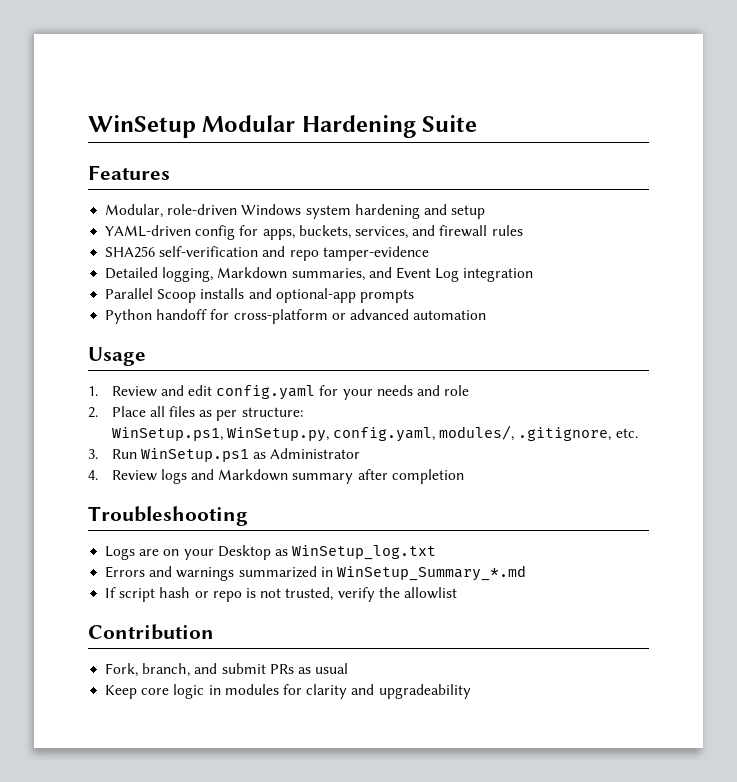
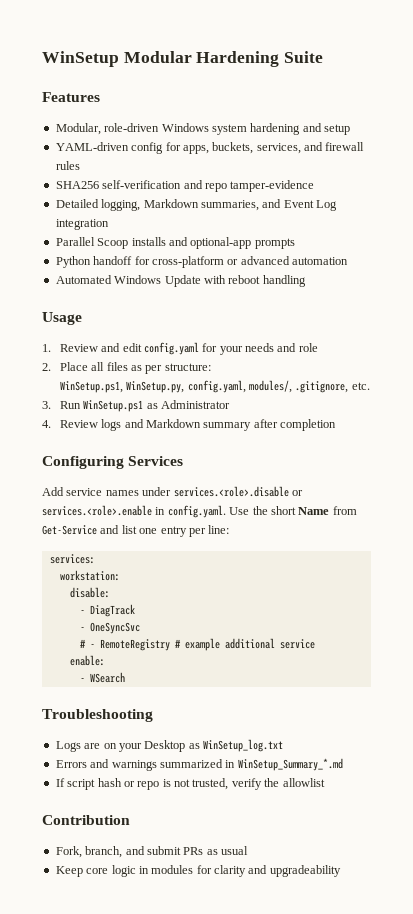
(487, 315) none -> [55,275,306,287] // Automated Windows Update with reboot handling
(464, 476) none -> [42,456,184,469] [42,486,303,497] [42,505,357,518] [42,525,230,537] [49,554,95,564] [59,570,120,581] [69,587,110,598] [79,604,135,617] [79,622,140,634] [79,638,315,651] [69,655,105,666] [79,672,125,683] // Configuring Services // Add service names under services.<role>.disable or services.<role>.enable in config.yaml. Use the short Name from Get-Service and list one entry per line: // services: // workstation: // disable: // - DiagTrack // - OneSyncSvc // # - RemoteRegistry # example additional service // enable: // - WSearch

